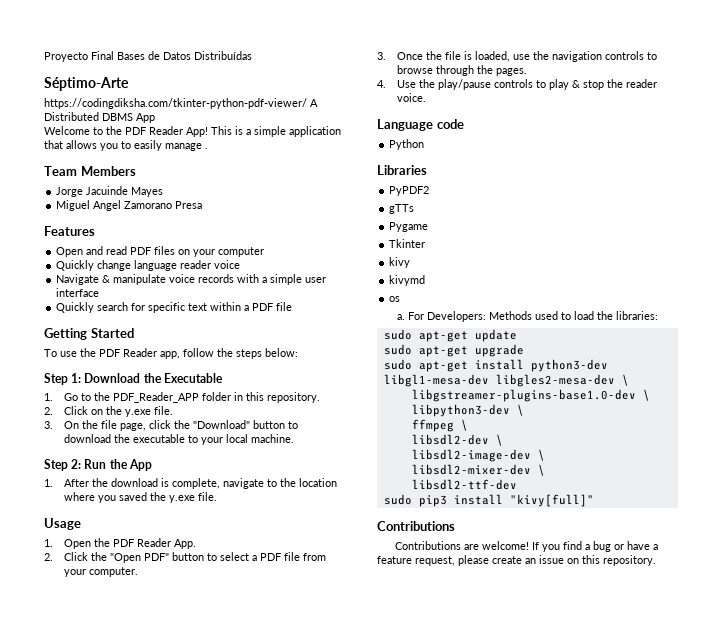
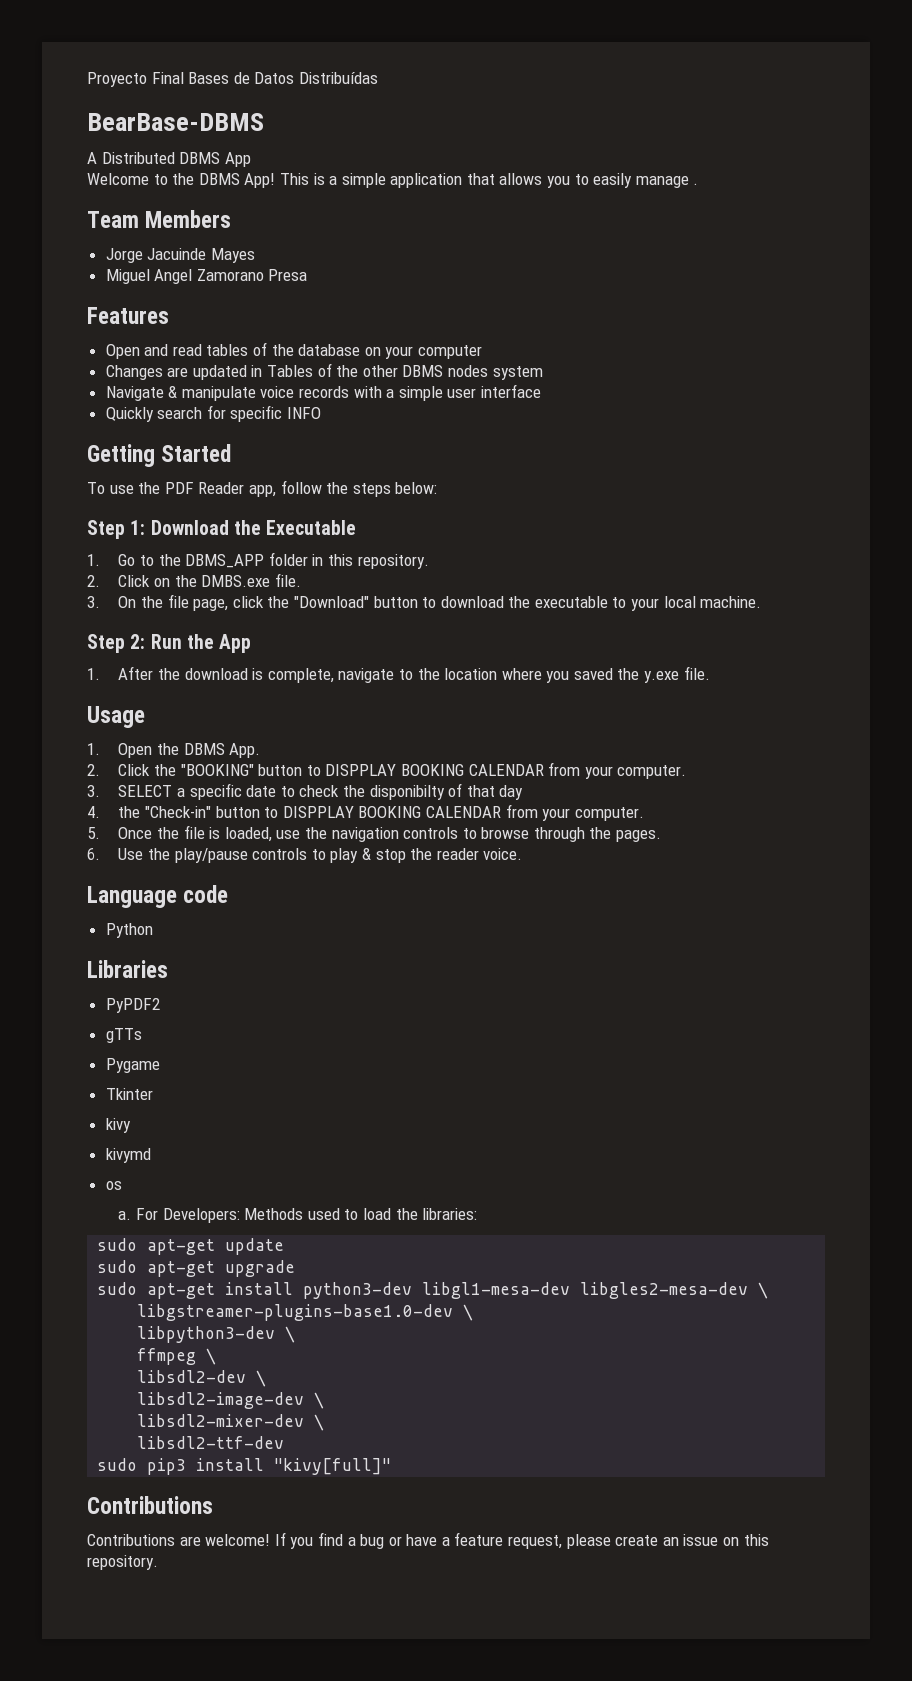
[44,77,129,91] [44,98,307,109] Séptimo-Arte // https://codingdiksha.com/tkinter-python-pdf-viewer/ -> [87,113,264,131] BearBase-DBMS //
[125,126,183,135] PDF Reader -> [198,173,240,185] DBMS
[130,246,176,255] PDF files -> [206,342,361,356] tables of the database
[56,260,241,271] Quickly change language reader voice -> [105,363,543,380] Changes are updated in Tables of the other DBMS nodes system
[188,302,293,311] text within a PDF file -> [287,407,322,419] INFO
[113,392,200,403] PDF_Reader_APP -> [185,554,265,568] DBMS_APP
[125,409,152,417] y.exe -> [201,575,271,587] DMBS.exe
[113,538,172,547] PDF Reader -> [183,743,225,755] DBMS
[110,552,327,563] [64,567,139,577] [377,52,386,60] "Open PDF" button to select a PDF file from your computer. // 3. -> [180,762,687,779] [87,783,524,800] [87,804,644,821] [87,827,100,839] "BOOKING" button to DISPPLAY BOOKING CALENDAR from your computer. // 3. SELECT a specific date to check the disponibilty of that day // 4. the "Check-in" button to DISPPLAY BOOKING CALENDAR from your computer. // 5.
[377,80,386,88] 4. -> [87,848,100,860] 6.

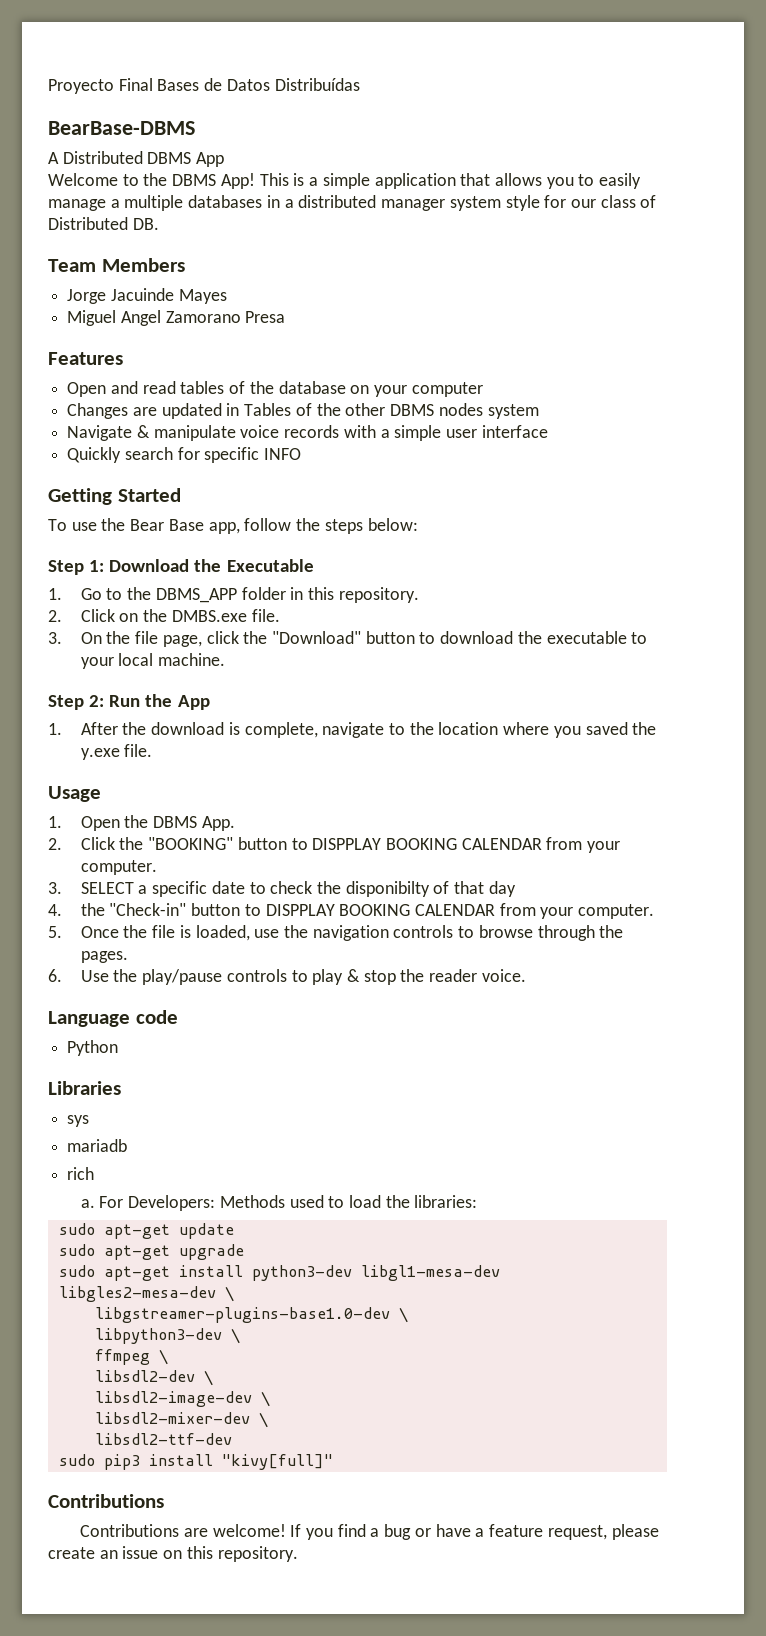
[693,183,699,185] . -> [110,195,657,211] [48,217,159,230] a multiple databases in a distributed manager system style for our class of Distributed DB.
[164,482,245,494] PDF Reader -> [130,519,204,531] Bear Base
[105,998,160,1013] [105,1028,142,1043] [105,1058,160,1073] [105,1088,153,1100] [105,1118,131,1133] [105,1148,151,1163] [105,1181,122,1190] PyPDF2 // gTTs // Pygame // Tkinter // kivy // kivymd // os -> [67,1115,90,1127] [67,1139,128,1152] [67,1167,95,1180] sys // mariadb // rich

